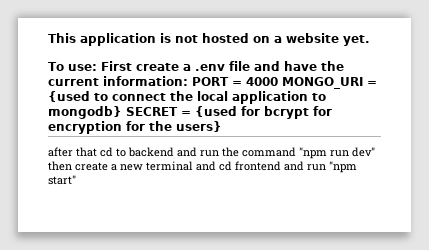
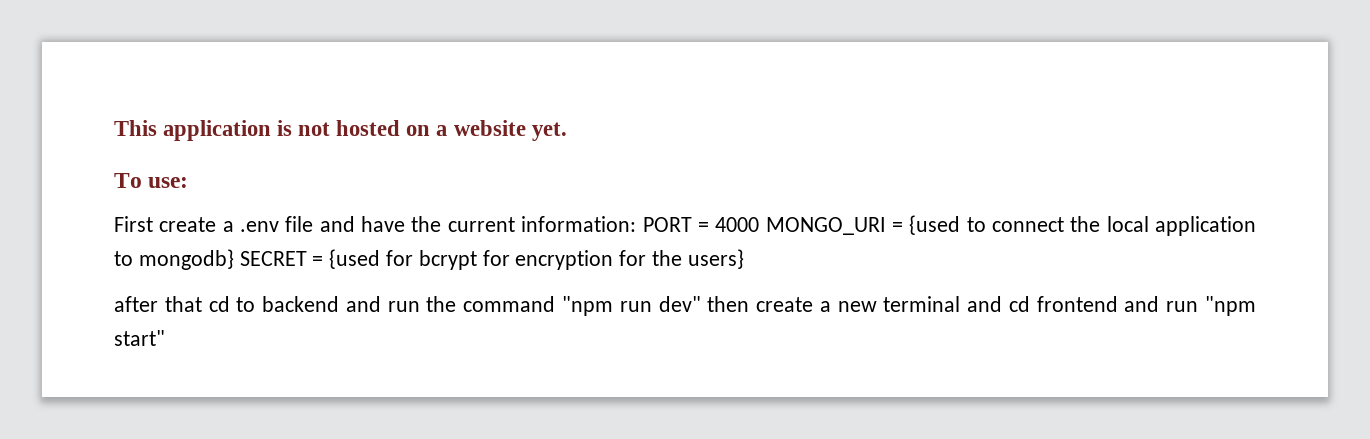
(97, 67) none -> (189, 182) //

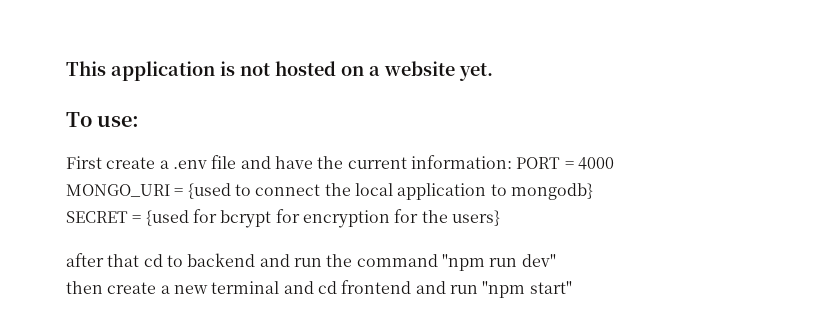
(760, 224) none -> (614, 163) //
(234, 259) none -> (593, 191) //
(701, 304) none -> (556, 260) //

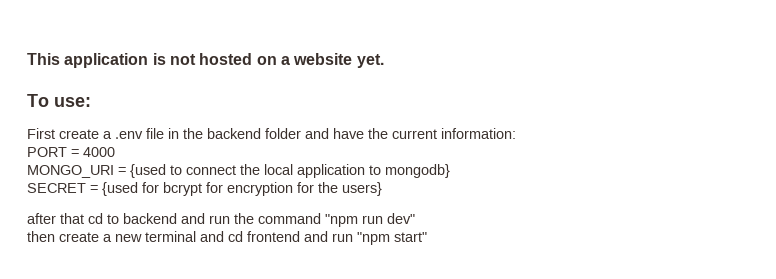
(237, 162) none -> [168,128,301,139] in the backend folder
(512, 162) none -> (516, 133) //

